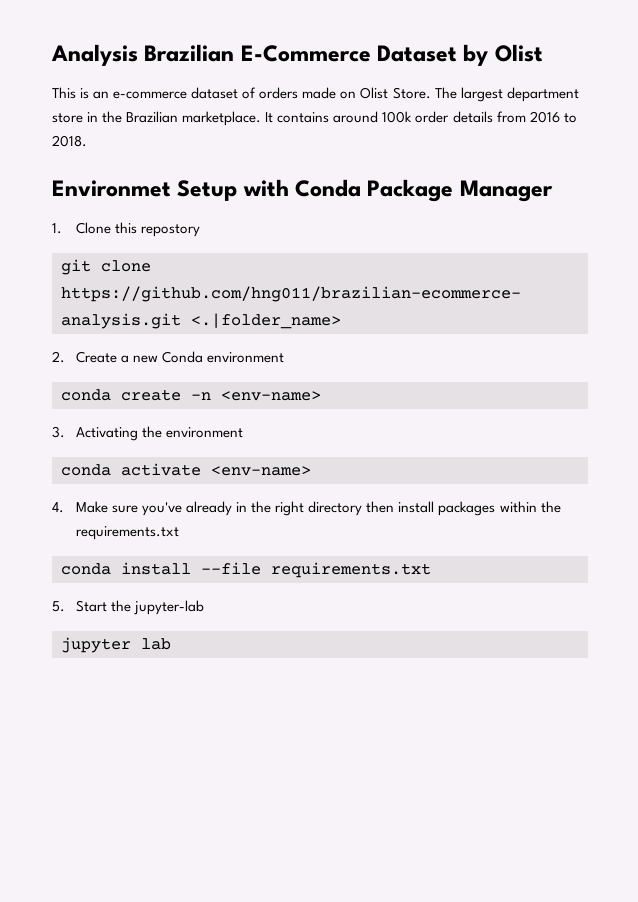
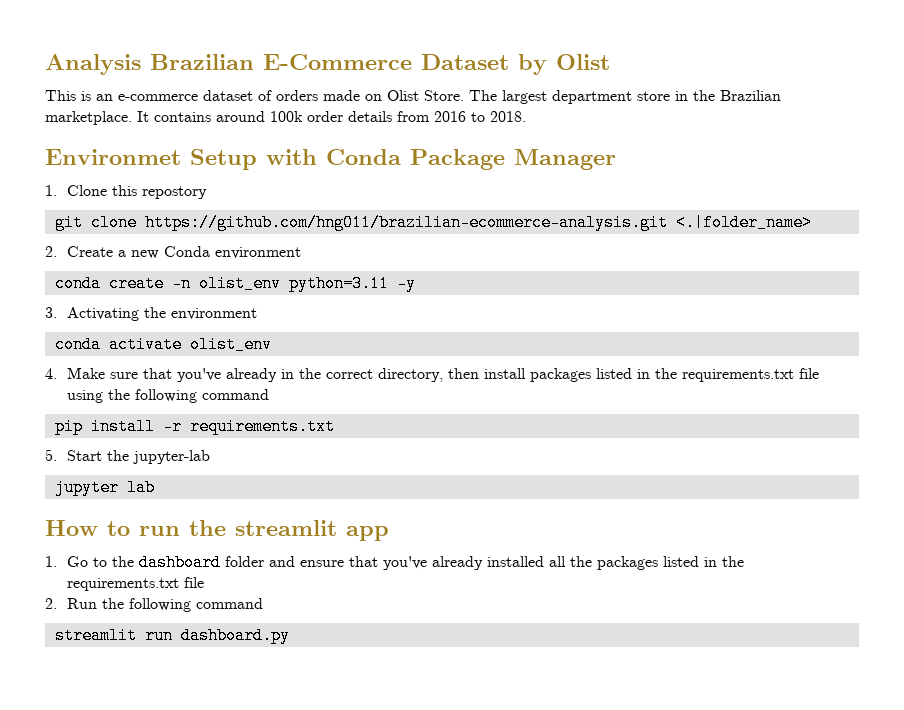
[221,391,321,401] <env-name> -> [198,275,416,292] olist_env python=3.11 -y
[211,466,311,476] <env-name> -> [189,336,272,353] olist_env
(138, 509) none -> [142,368,172,379] that
[275,501,363,516] right directory -> [325,368,443,382] correct directory,
[499,501,561,513] [75,526,179,540] [61,562,261,575] within the requirements.txt // conda install --file -> [595,368,819,382] [66,389,269,403] [54,418,182,435] listed in the requirements.txt file using the following command // pip install -r
(171, 644) none -> [45,520,389,541] [45,554,744,571] [66,577,204,591] [45,598,263,612] [54,627,290,644] // How to run the streamlit app // 1. Go to the dashboard folder and ensure that you've already installed all the packages listed in the requirements.txt file // 2. Run the following command // streamlit run dashboard.py

